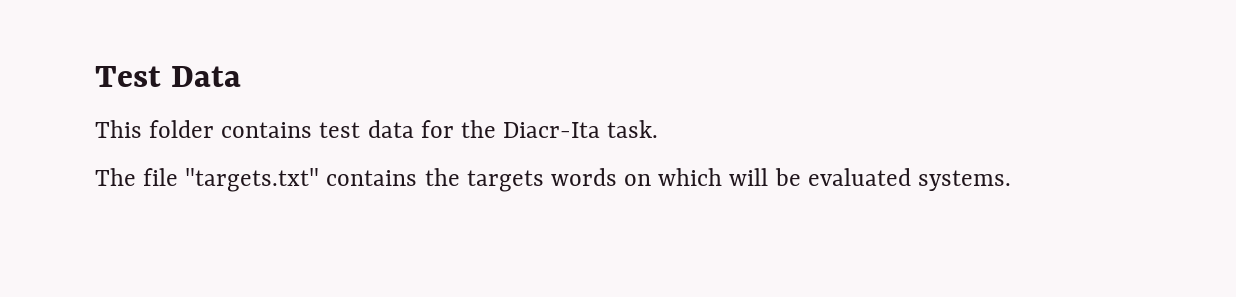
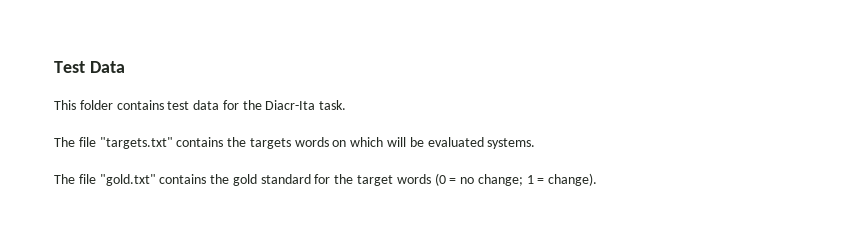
(1011, 180) none -> [54,173,598,186] // The file "gold.txt" contains the gold standard for the target words (0 = no change; 1 = change).

